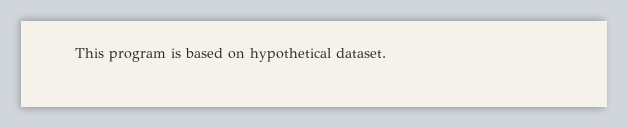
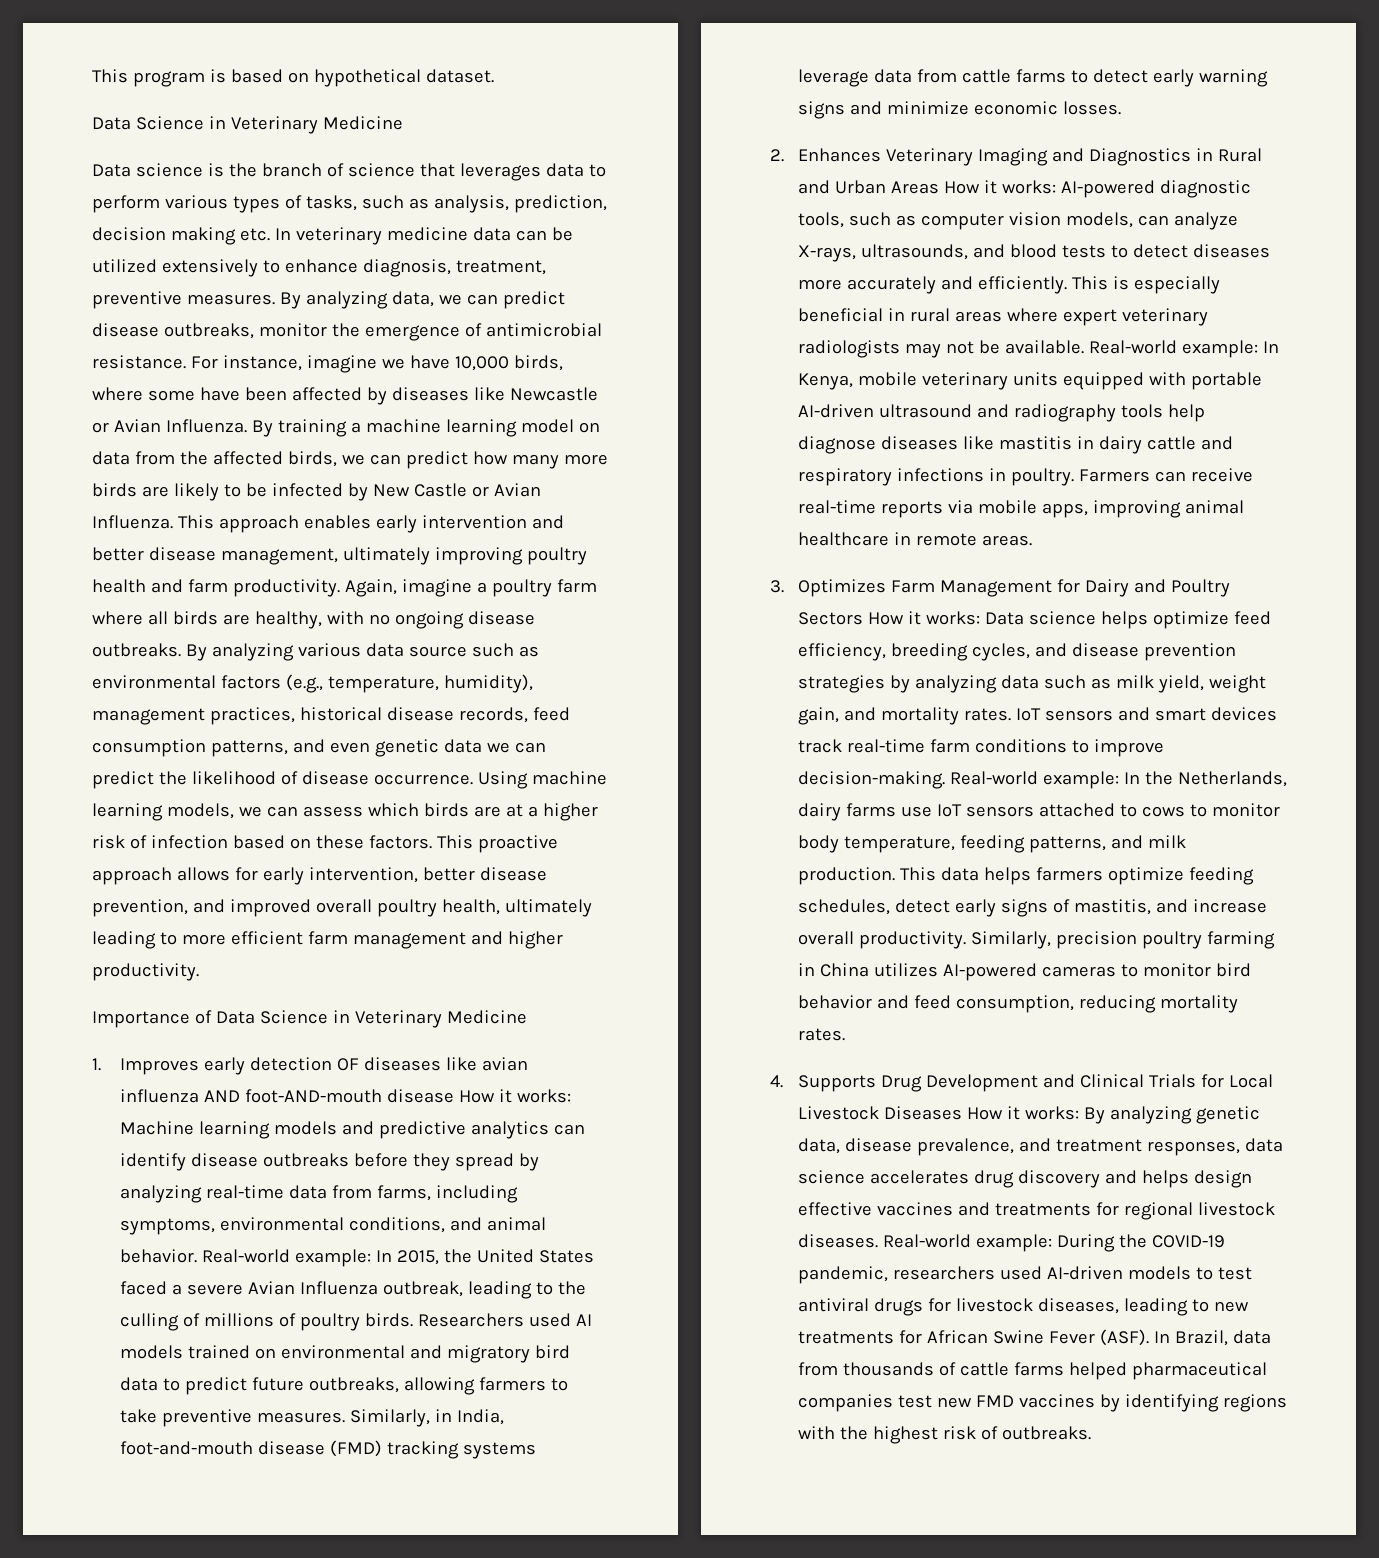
(386, 53) none -> [92,116,403,134] [92,163,606,181] [92,195,607,213] [92,227,573,245] [92,259,546,277] [92,291,565,309] [92,323,602,341] [92,355,563,373] [92,387,598,405] [92,419,600,437] [92,451,608,469] [92,483,541,501] [92,515,564,533] [92,547,587,565] [92,579,597,597] [92,611,535,629] [92,643,539,661] [92,674,533,693] [92,707,570,725] [92,739,546,757] [92,771,607,789] [92,803,598,821] [92,835,558,853] [92,867,547,885] [92,899,592,917] [92,931,563,949] [92,963,199,981] [92,1010,527,1028] [92,1057,528,1075] [119,1089,571,1103] [119,1121,585,1139] [119,1153,539,1171] [119,1185,518,1203] [119,1217,546,1235] [119,1249,594,1267] [119,1281,586,1299] [119,1313,592,1331] [119,1345,570,1363] [119,1377,568,1395] [119,1409,504,1427] [119,1440,536,1459] [797,69,1268,87] [797,101,1121,119] [770,148,1262,166] [797,180,1251,198] [797,212,1238,230] [797,244,1270,262] [797,276,1220,294] [797,308,1208,326] [797,340,1279,358] [797,372,1262,390] [797,404,1205,422] [797,436,1233,454] [797,468,1253,486] [797,500,1244,518] [797,532,1032,546] [770,579,1230,597] [797,611,1271,629] [797,643,1236,661] [797,675,1266,693] [797,707,1277,725] [797,739,1164,757] [797,771,1287,789] [797,803,1280,821] [797,835,1186,853] [797,867,1254,885] [797,899,1267,917] [797,931,1275,949] [797,963,1251,981] [797,995,1238,1013] [797,1028,845,1041] [770,1074,1273,1092] [797,1106,1260,1124] [797,1138,1283,1156] [797,1170,1252,1188] [797,1202,1275,1220] [797,1234,1225,1252] [797,1266,1252,1284] [797,1298,1249,1316] [797,1329,1271,1346] [797,1362,1267,1380] [797,1394,1287,1412] [797,1426,1091,1444] // Data Science in Veterinary Medicine // Data science is the branch of science that leverages data to perform various types of tasks, such as analysis, prediction, decision making etc. In veterinary medicine data can be utilized extensively to enhance diagnosis, treatment, preventive measures. By analyzing data, we can predict disease outbreaks, monitor the emergence of antimicrobial resistance. For instance, imagine we have 10,000 birds, where some have been affected by diseases like Newcastle or Avian Influenza. By training a machine learning model on data from the affected birds, we can predict how many more birds are likely to be infected by New Castle or Avian Influenza. This approach enables early intervention and better disease management, ultimately improving poultry health and farm productivity. Again, imagine a poultry farm where all birds are healthy, with no ongoing disease outbreaks. By analyzing various data source such as environmental factors (e.g., temperature, humidity), management practices, historical disease records, feed consumption patterns, and even genetic data we can predict the likelihood of disease occurrence. Using machine learning models, we can assess which birds are at a higher risk of infection based on these factors. This proactive approach allows for early intervention, better disease prevention, and improved overall poultry health, ultimately leading to more efficient farm management and higher productivity. // Importance of Data Science in Veterinary Medicine // 1. Improves early detection OF diseases like avian influenza AND foot-AND-mouth disease How it works: Machine learning models and predictive analytics can identify disease outbreaks before they spread by analyzing real-time data from farms, including symptoms, environmental conditions, and animal behavior. Real-world example: In 2015, the United States faced a severe Avian Influenza outbreak, leading to the culling of millions of poultry birds. Researchers used AI models trained on environmental and migratory bird data to predict future outbreaks, allowing farmers to take preventive measures. Similarly, in India, foot-and-mouth disease (FMD) tracking systems leverage data from cattle farms to detect early warning signs and minimize economic losses. // 2. Enhances Veterinary Imaging and Diagnostics in Rural and Urban Areas How it works: AI-powered diagnostic tools, such as computer vision models, can analyze X-rays, ultrasounds, and blood tests to detect diseases more accurately and efficiently. This is especially beneficial in rural areas where expert veterinary radiologists may not be available. Real-world example: In Kenya, mobile veterinary units equipped with portable AI-driven ultrasound and radiography tools help diagnose diseases like mastitis in dairy cattle and respiratory infections in poultry. Farmers can receive real-time reports via mobile apps, improving animal healthcare in remote areas. // 3. Optimizes Farm Management for Dairy and Poultry Sectors How it works: Data science helps optimize feed efficiency, breeding cycles, and disease prevention strategies by analyzing data such as milk yield, weight gain, and mortality rates. IoT sensors and smart devices track real-time farm conditions to improve decision-making. Real-world example: In the Netherlands, dairy farms use IoT sensors attached to cows to monitor body temperature, feeding patterns, and milk production. This data helps farmers optimize feeding schedules, detect early signs of mastitis, and increase overall productivity. Similarly, precision poultry farming in China utilizes AI-powered cameras to monitor bird behavior and feed consumption, reducing mortality rates. // 4. Supports Drug Development and Clinical Trials for Local Livestock Diseases How it works: By analyzing genetic data, disease prevalence, and treatment responses, data science accelerates drug discovery and helps design effective vaccines and treatments for regional livestock diseases. Real-world example: During the COVID-19 pandemic, researchers used AI-driven models to test antiviral drugs for livestock diseases, leading to new treatments for African Swine Fever (ASF). In Brazil, data from thousands of cattle farms helped pharmaceutical companies test new FMD vaccines by identifying regions with the highest risk of outbreaks.

